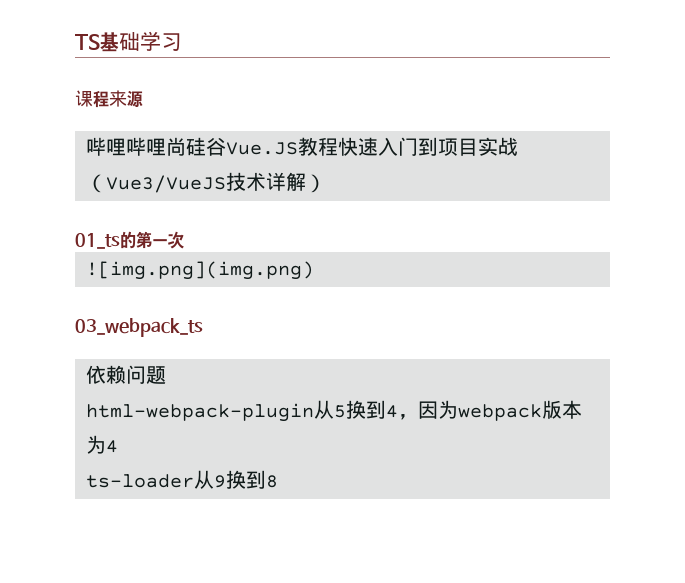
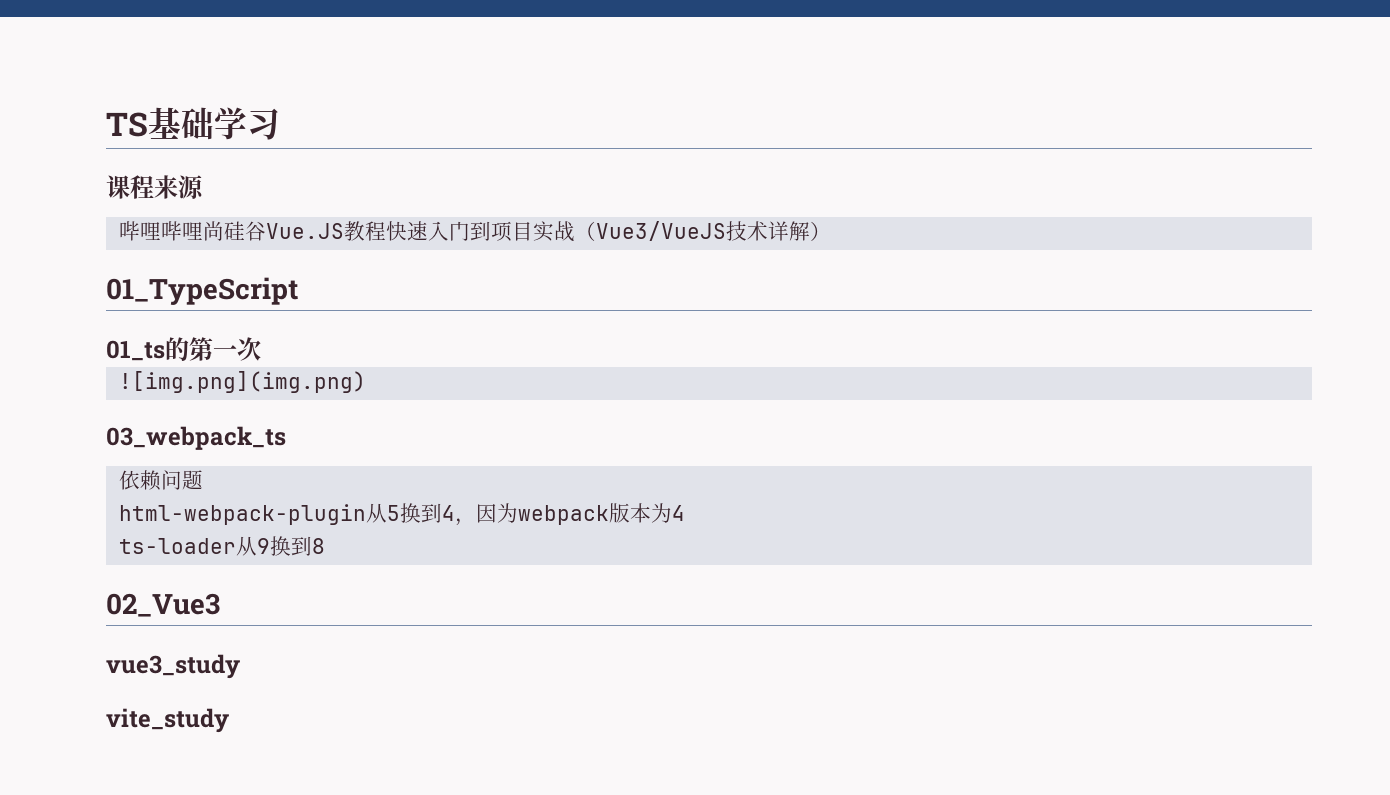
(326, 183) none -> [106,277,298,305] // 01_TypeScript
(278, 481) none -> [106,593,220,617] [106,654,240,679] [106,708,229,733] // 02_Vue3 // vue3_study // vite_study

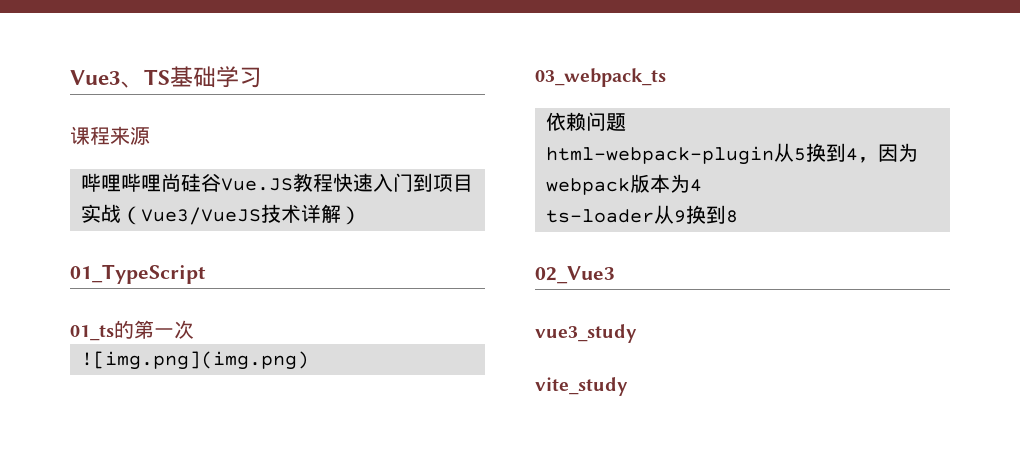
(106, 124) none -> [70,70,144,88] Vue3、

